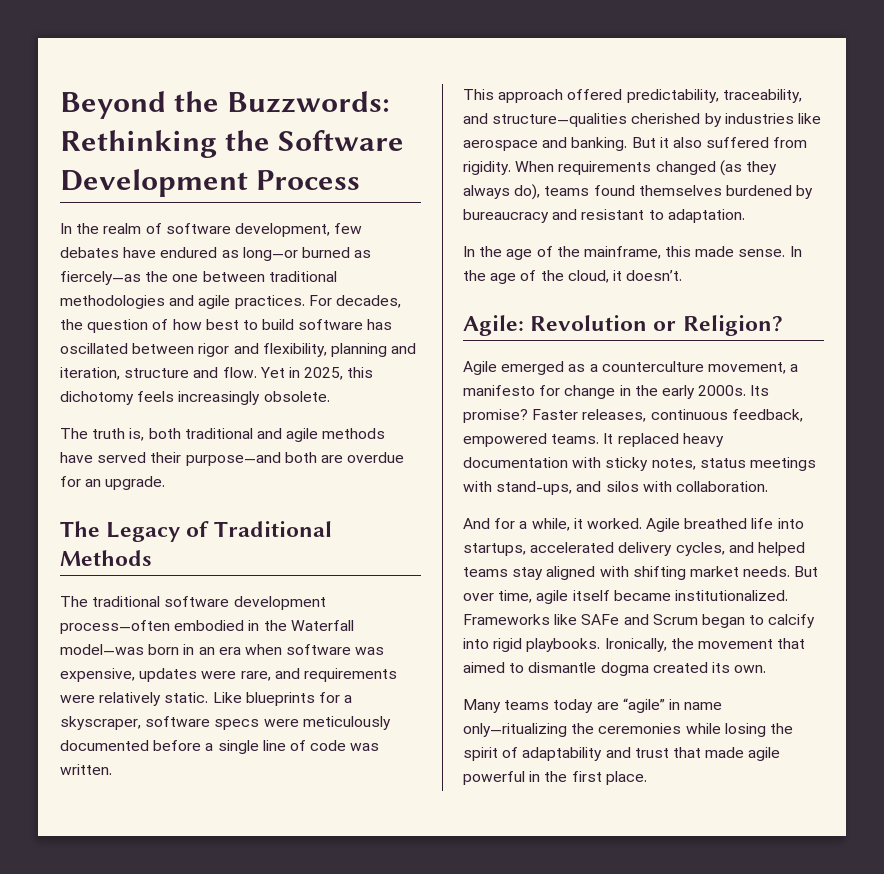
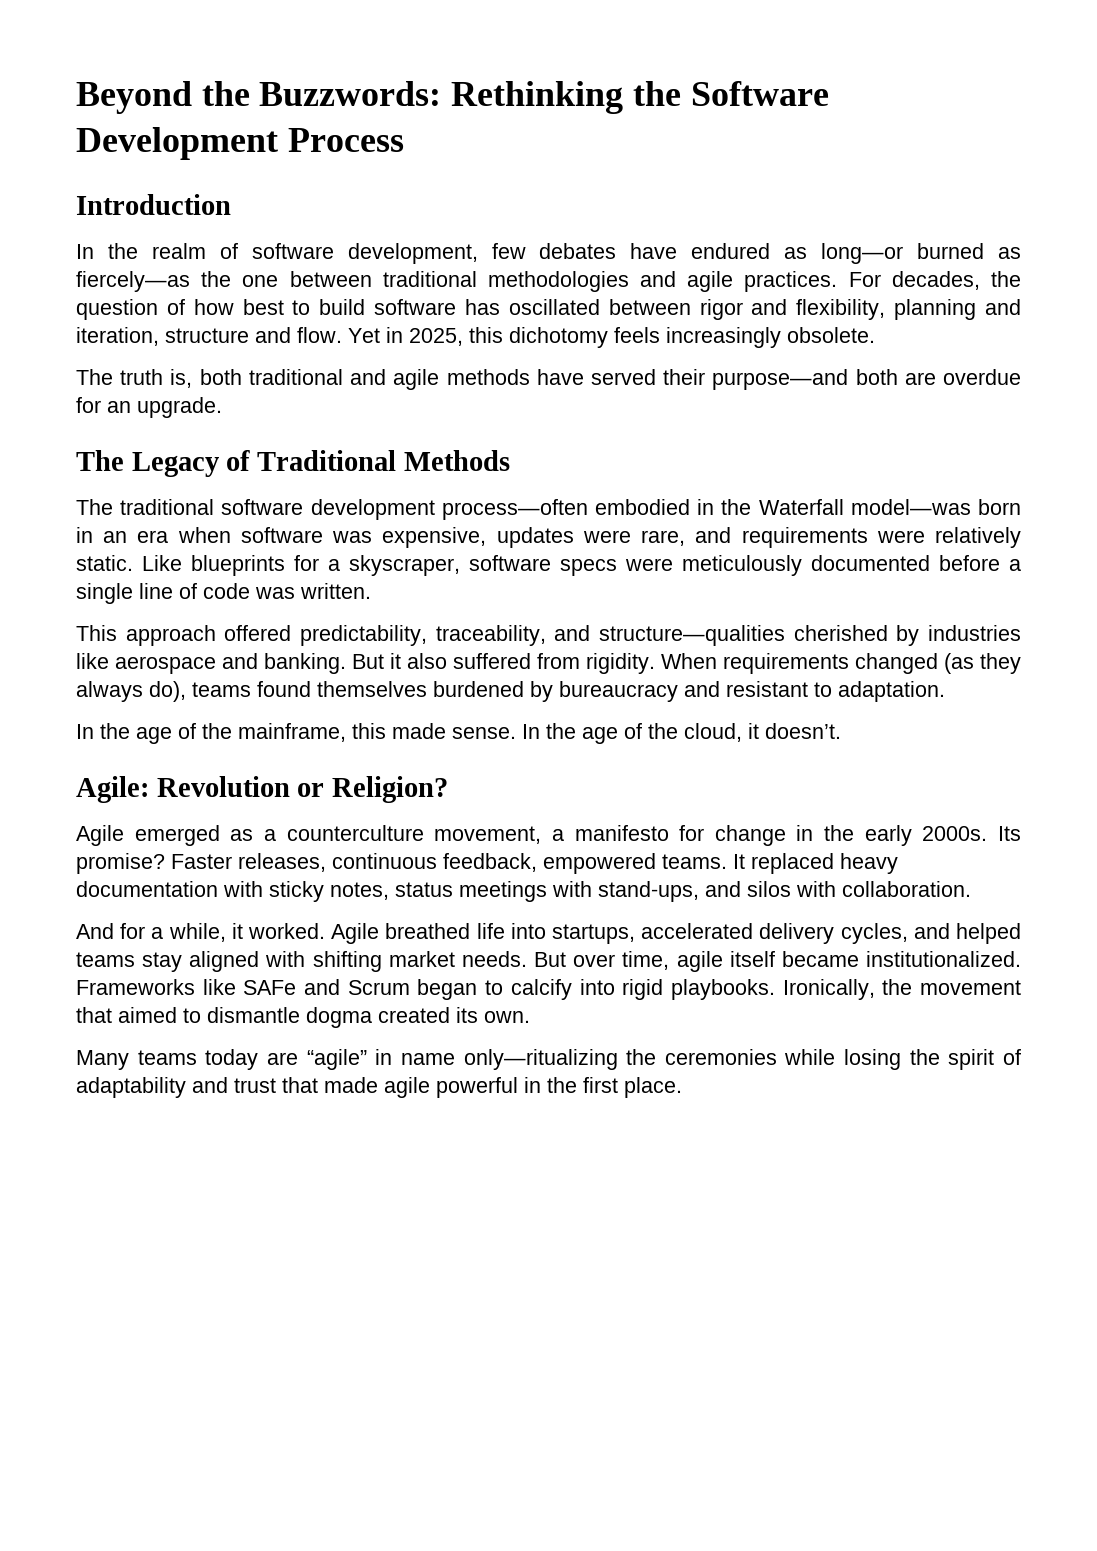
(361, 180) none -> [76,194,231,215] // Introduction

